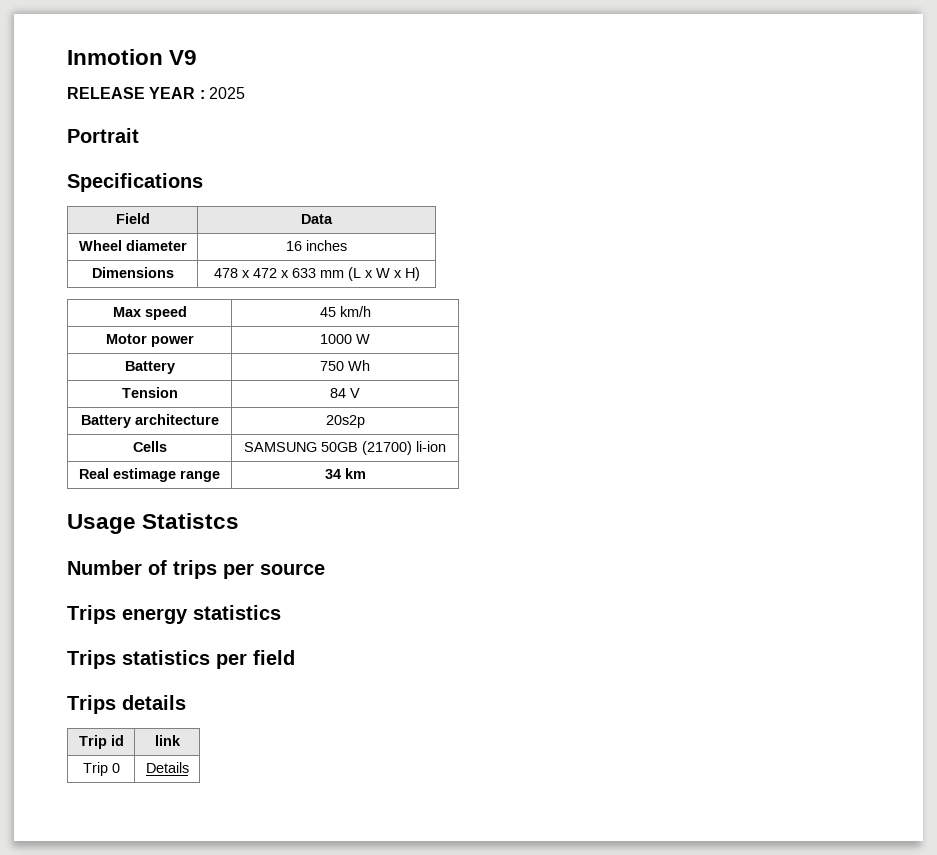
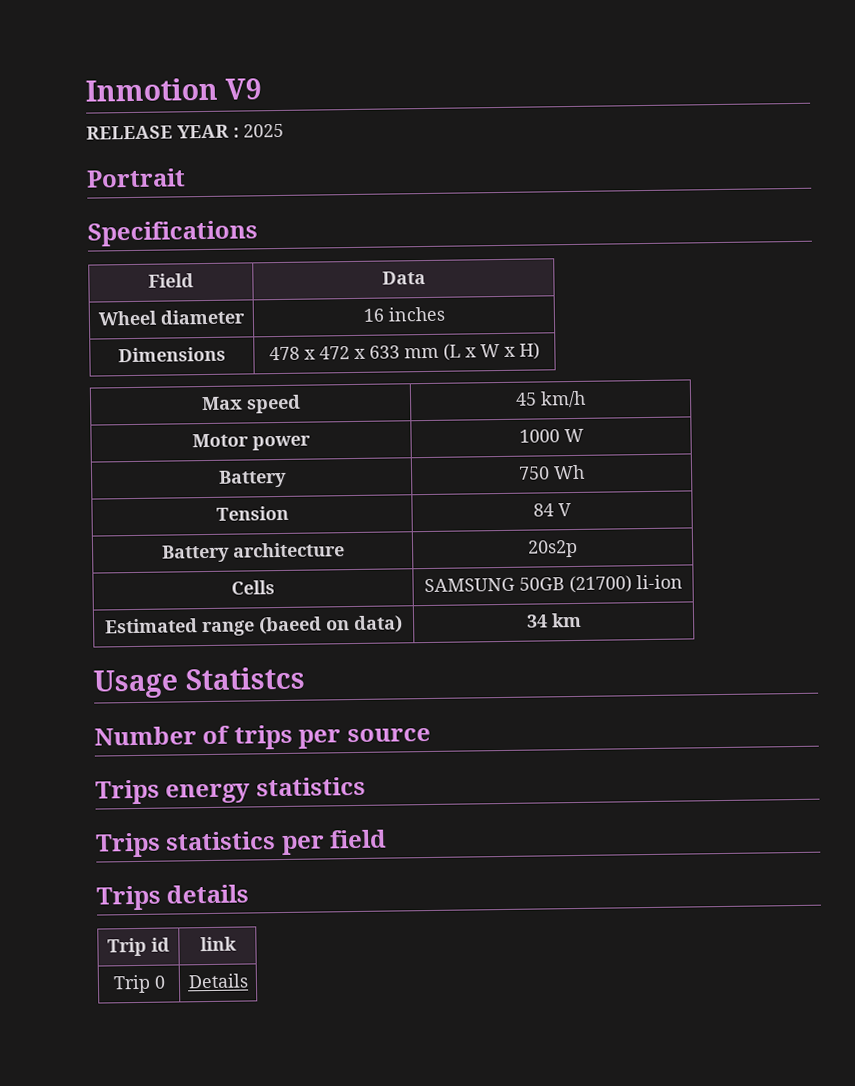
[79,468,176,482] Real estimage -> [105,618,198,634] Estimated
(220, 476) none -> [258,615,403,635] (baeed on data)

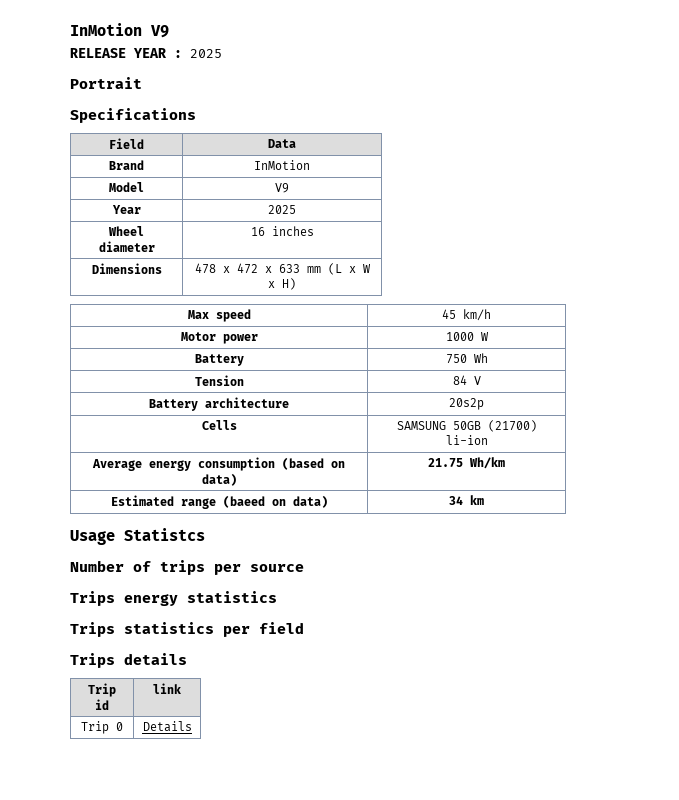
[85,77,218,102] Inmotion -> [70,23,142,36] InMotion
(426, 278) none -> [109,160,144,170] [254,160,310,170] [109,182,144,192] [275,183,289,193] [111,205,141,214] [268,205,296,214] // Brand | InMotion // Model | V9 // Year | 2025
(683, 582) none -> [92,457,345,471] [201,473,237,486] [428,457,505,469] // Average energy consumption (based on data) | 21.75 Wh/km

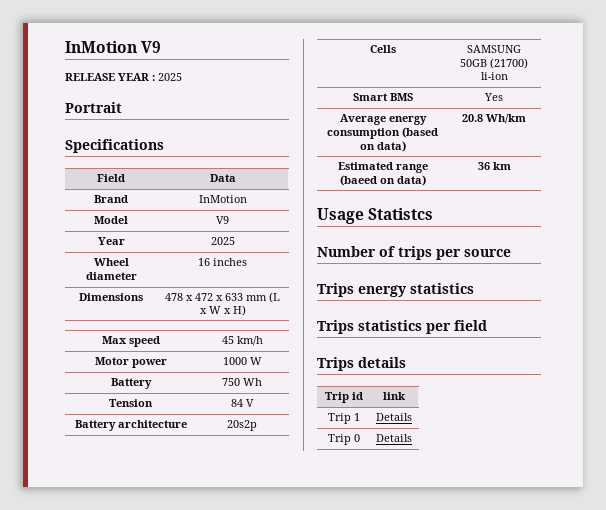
(488, 440) none -> [352,93,413,101] [484,93,503,101] // Smart BMS | Yes
[428,458,463,467] 21.75 -> [462,114,483,122] 20.8
[449,496,463,505] 34 -> [477,162,490,170] 36
(181, 688) none -> [327,413,360,424] [376,413,412,421] // Trip 1 | Details

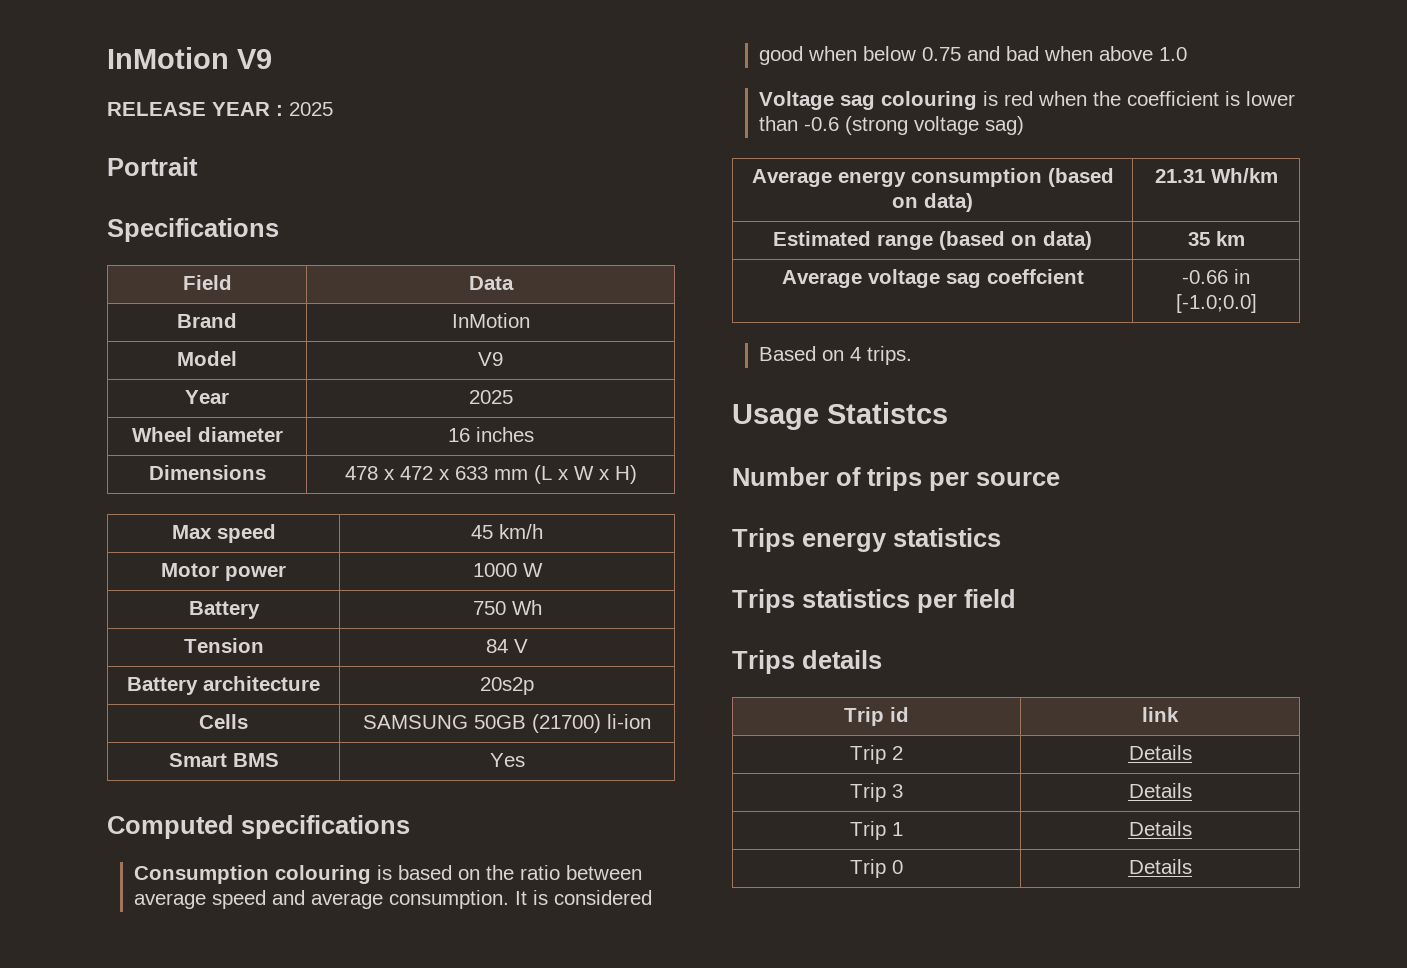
(503, 97) none -> [107,815,410,839] [134,865,643,884] [134,890,653,909] [759,46,1188,65] [759,91,1296,110] [759,116,1025,135] // Computed specifications // Consumption colouring is based on the ratio between average speed and average consumption. It is considered good when below 0.75 and bad when above 1.0 // Voltage sag colouring is red when the coefficient is lower than -0.6 (strong voltage sag)
[462,114,483,122] 20.8 -> [1154,169,1205,183] 21.31
[339,175,426,186] [477,162,490,170] (baeed on data) | 36 -> [939,231,1092,250] [1187,232,1210,246] (based on data) | 35
(511, 166) none -> [781,269,1084,288] [1182,269,1250,284] [1175,294,1257,313] [759,346,913,365] // Average voltage sag coeffcient | -0.66 in [-1.0;0.0] // Based on 4 trips.
(405, 396) none -> [850,745,903,764] [1128,745,1192,760] [850,783,903,802] [1128,783,1192,798] // Trip 2 | Details // Trip 3 | Details

